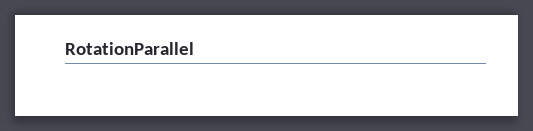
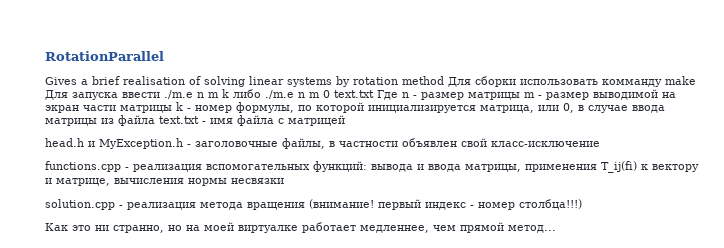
(194, 48) none -> [45,76,696,87] [45,89,676,100] [45,102,665,113] [45,115,345,126] [45,138,600,149] [45,161,699,173] [45,178,284,186] [45,199,582,210] [45,222,556,233] // Gives a brief realisation of solving linear systems by rotation method Для сборки использовать комманду make Для запуска ввести ./m.e n m k либо ./m.e n m 0 text.txt Где n - размер матрицы m - размер выводимой на экран части матрицы k - номер формулы, по которой инициализируется матрица, или 0, в случае ввода матрицы из файла text.txt - имя файла с матрицей // head.h и MyException.h - заголовочные файлы, в частности объявлен свой класс-исключение // functions.cpp - реализация вспомогательных функций: вывода и ввода матрицы, применения T_ij(fi) к вектору и матрице, вычисления нормы несвязки // solution.cpp - реализация метода вращения (внимание! первый индекс - номер столбца!!!) // Как это ни странно, но на моей виртуалке работает медленнее, чем прямой метод...

